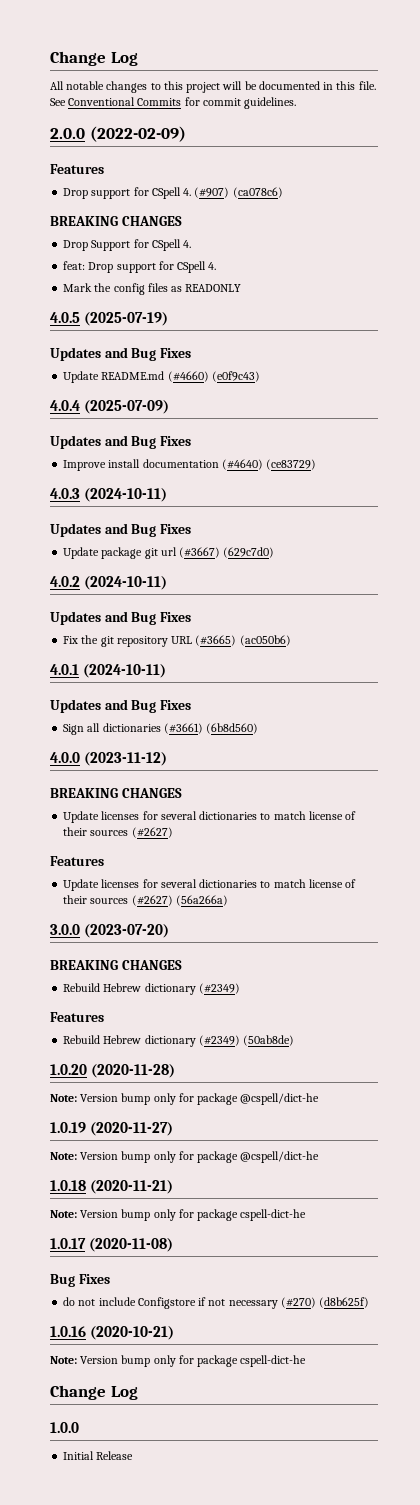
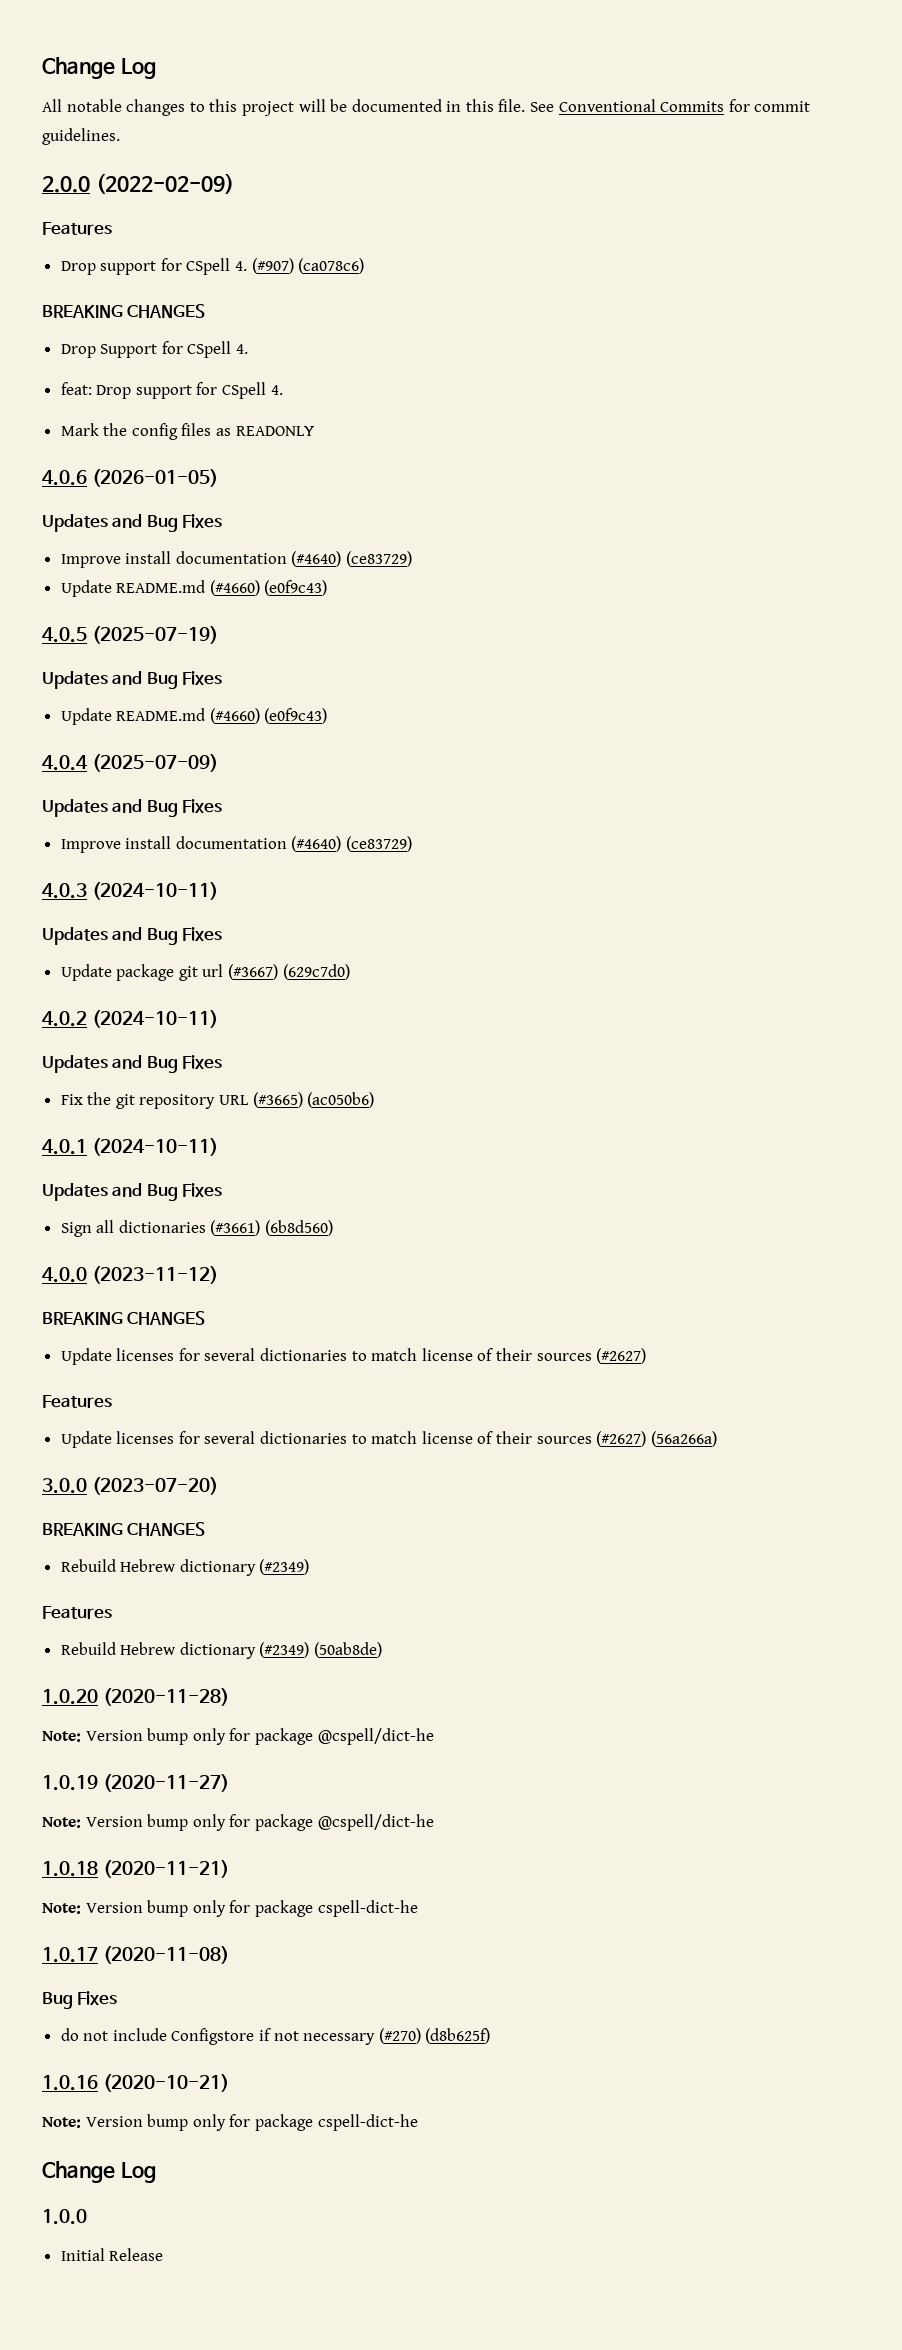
(242, 288) none -> [42,469,218,487] [42,514,223,532] [60,551,413,568] [60,580,328,597] // 4.0.6 (2026-01-05) // Updates and Bug Fixes // Improve install documentation (#4640) (ce83729) // Update README.md (#4660) (e0f9c43)

